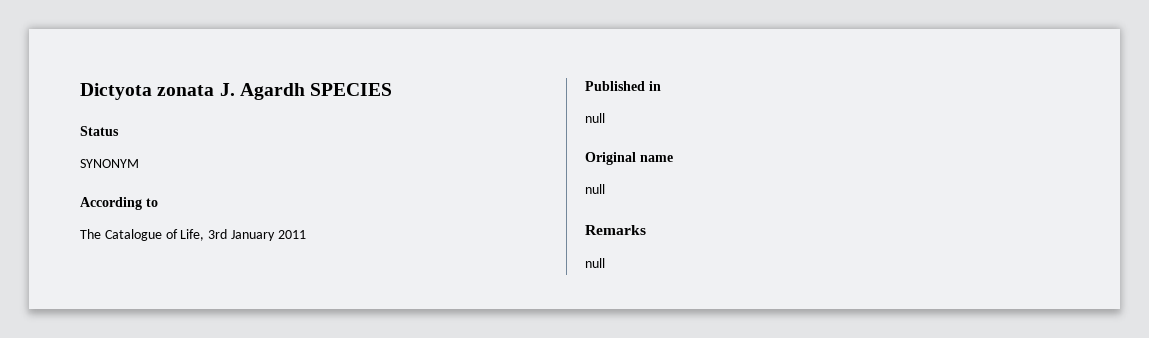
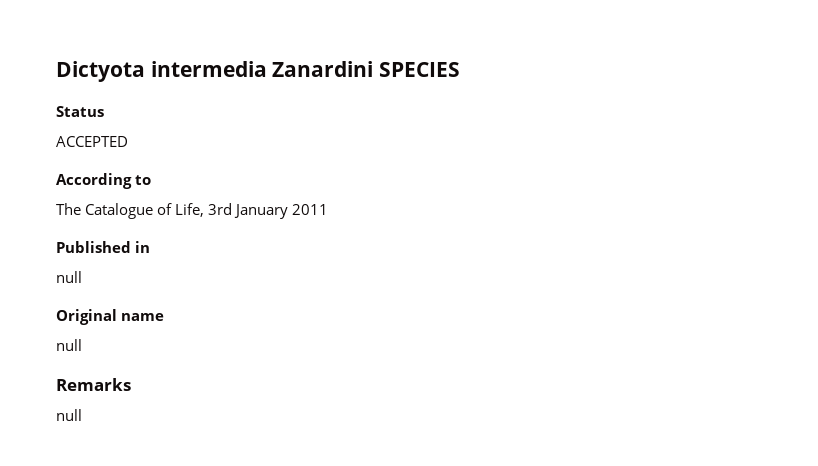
[157,83,305,100] zonata J. Agardh -> [150,61,374,77] intermedia Zanardini
[80,159,139,168] SYNONYM -> [56,136,128,147] ACCEPTED

